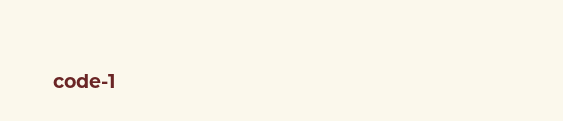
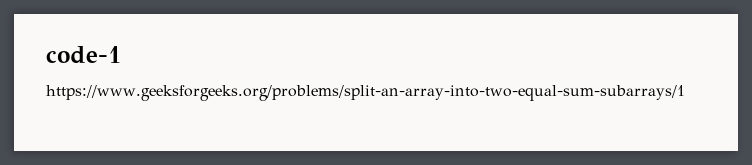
(115, 81) none -> [46,85,685,101] // https://www.geeksforgeeks.org/problems/split-an-array-into-two-equal-sum-subarrays/1

